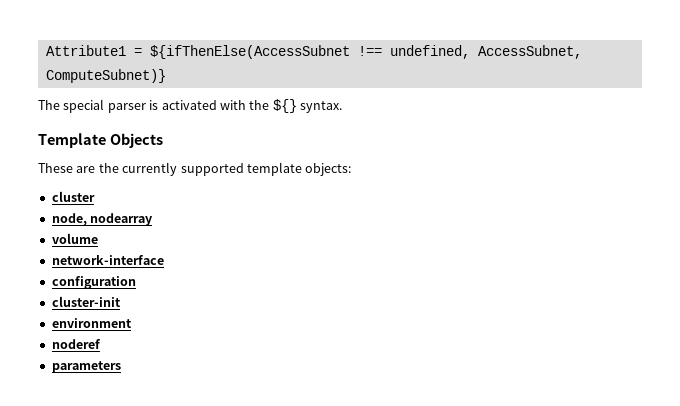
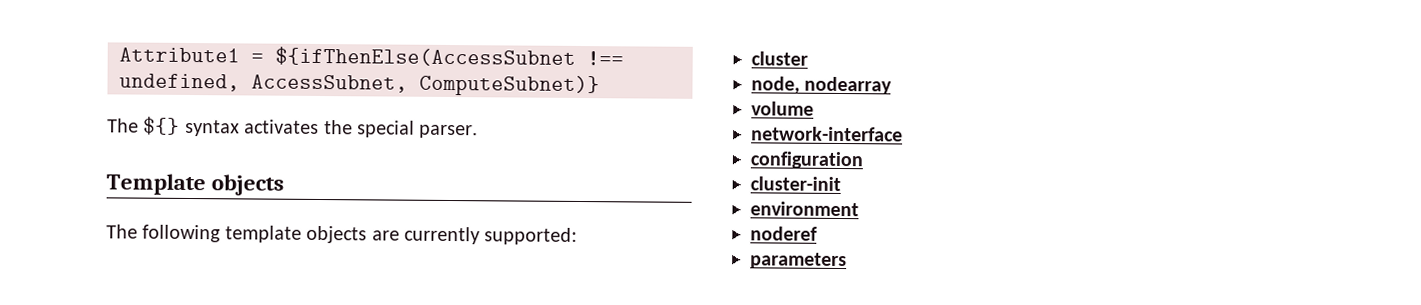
[63,99,342,113] [38,133,163,148] [38,162,352,176] special parser is activated with the ${} syntax. // Template Objects // These are the currently supported template objects: -> [143,116,479,139] [106,173,285,196] [106,224,578,245] ${} syntax activates the special parser. // Template objects // The following template objects are currently supported:

